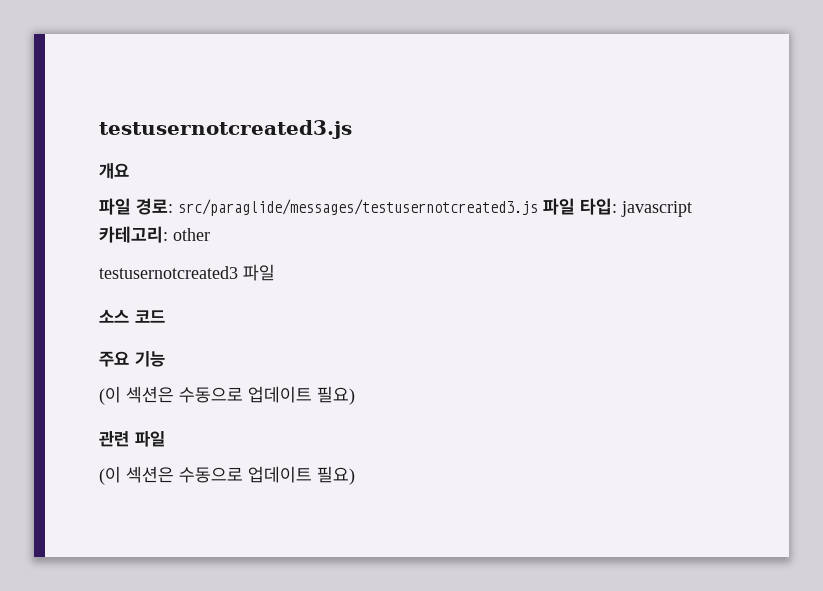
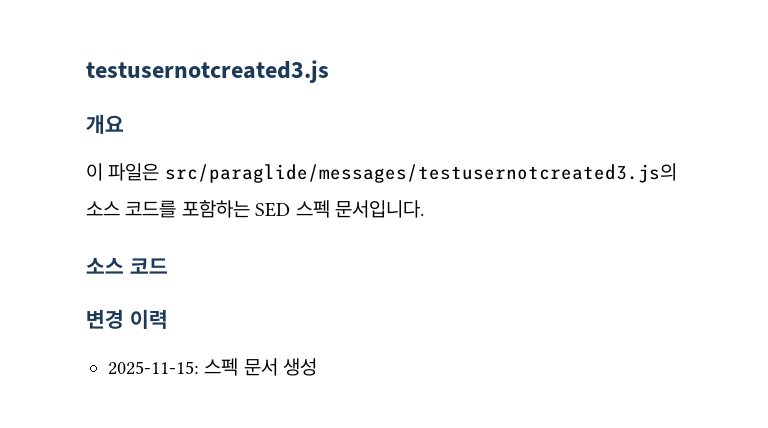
[99,198,692,217] [99,226,210,243] [99,264,275,281] [99,309,165,323] [99,351,165,367] [99,386,355,405] [99,431,165,447] [99,466,355,485] 파일 경로: src/paraglide/messages/testusernotcreated3.js 파일 타입: javascript 카테고리: other // testusernotcreated3 파일 // 소스 코드 // 주요 기능 // (이 섹션은 수동으로 업데이트 필요) // 관련 파일 // (이 섹션은 수동으로 업데이트 필요) -> [86,163,677,183] [86,200,424,218] [86,257,168,274] [86,309,168,329] [108,358,318,376] 이 파일은 src/paraglide/messages/testusernotcreated3.js의 소스 코드를 포함하는 SED 스펙 문서입니다. // 소스 코드 // 변경 이력 // 2025-11-15: 스펙 문서 생성

